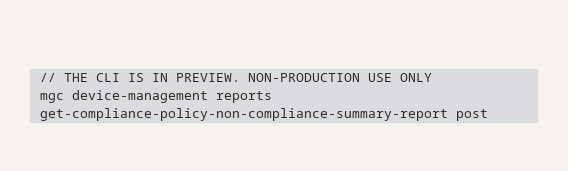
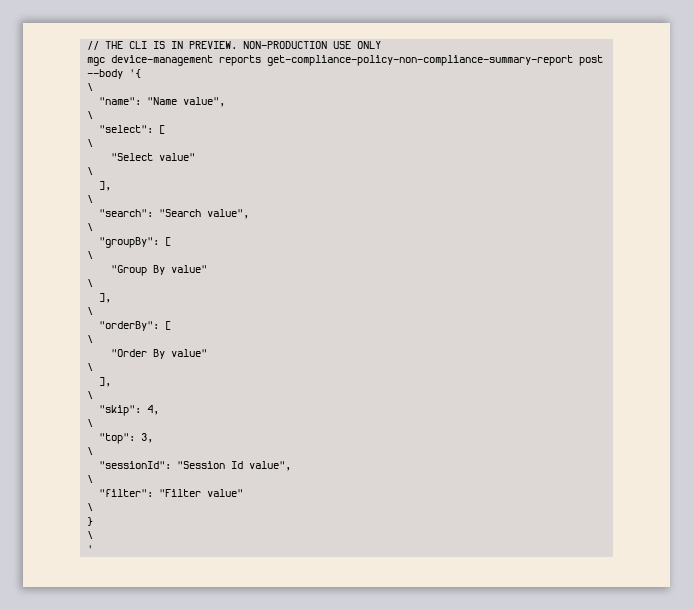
(488, 115) none -> [86,69,141,79] [86,83,93,91] [98,97,225,107] [86,111,93,119] [98,125,165,134] [86,139,93,147] [110,153,195,161] [86,167,93,175] [98,181,111,191] [86,195,93,203] [98,209,249,219] [86,223,93,231] [98,237,171,248] [86,251,93,259] [110,265,207,276] [86,279,93,287] [98,293,111,303] [86,307,93,315] [98,321,171,331] [86,335,93,343] [110,349,207,359] [86,363,93,371] [98,377,111,387] [86,391,93,399] [98,405,159,416] [86,419,93,427] [98,433,153,444] [86,447,93,455] [98,461,291,471] [86,475,93,483] [98,489,243,497] [86,503,93,511] [86,517,93,526] [86,531,93,539] [86,545,93,553] --body '{ // \ // "name": "Name value", // \ // "select": [ // \ // "Select value" // \ // ], // \ // "search": "Search value", // \ // "groupBy": [ // \ // "Group By value" // \ // ], // \ // "orderBy": [ // \ // "Order By value" // \ // ], // \ // "skip": 4, // \ // "top": 3, // \ // "sessionId": "Session Id value", // \ // "filter": "Filter value" // \ // } // \ // '

